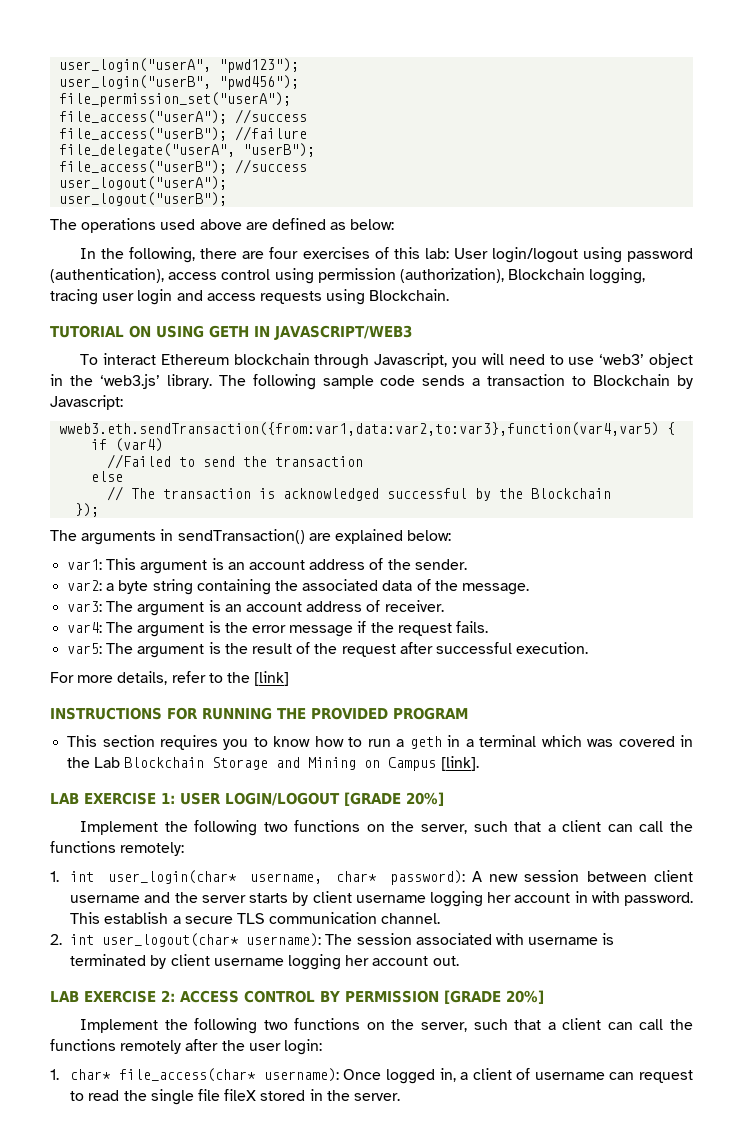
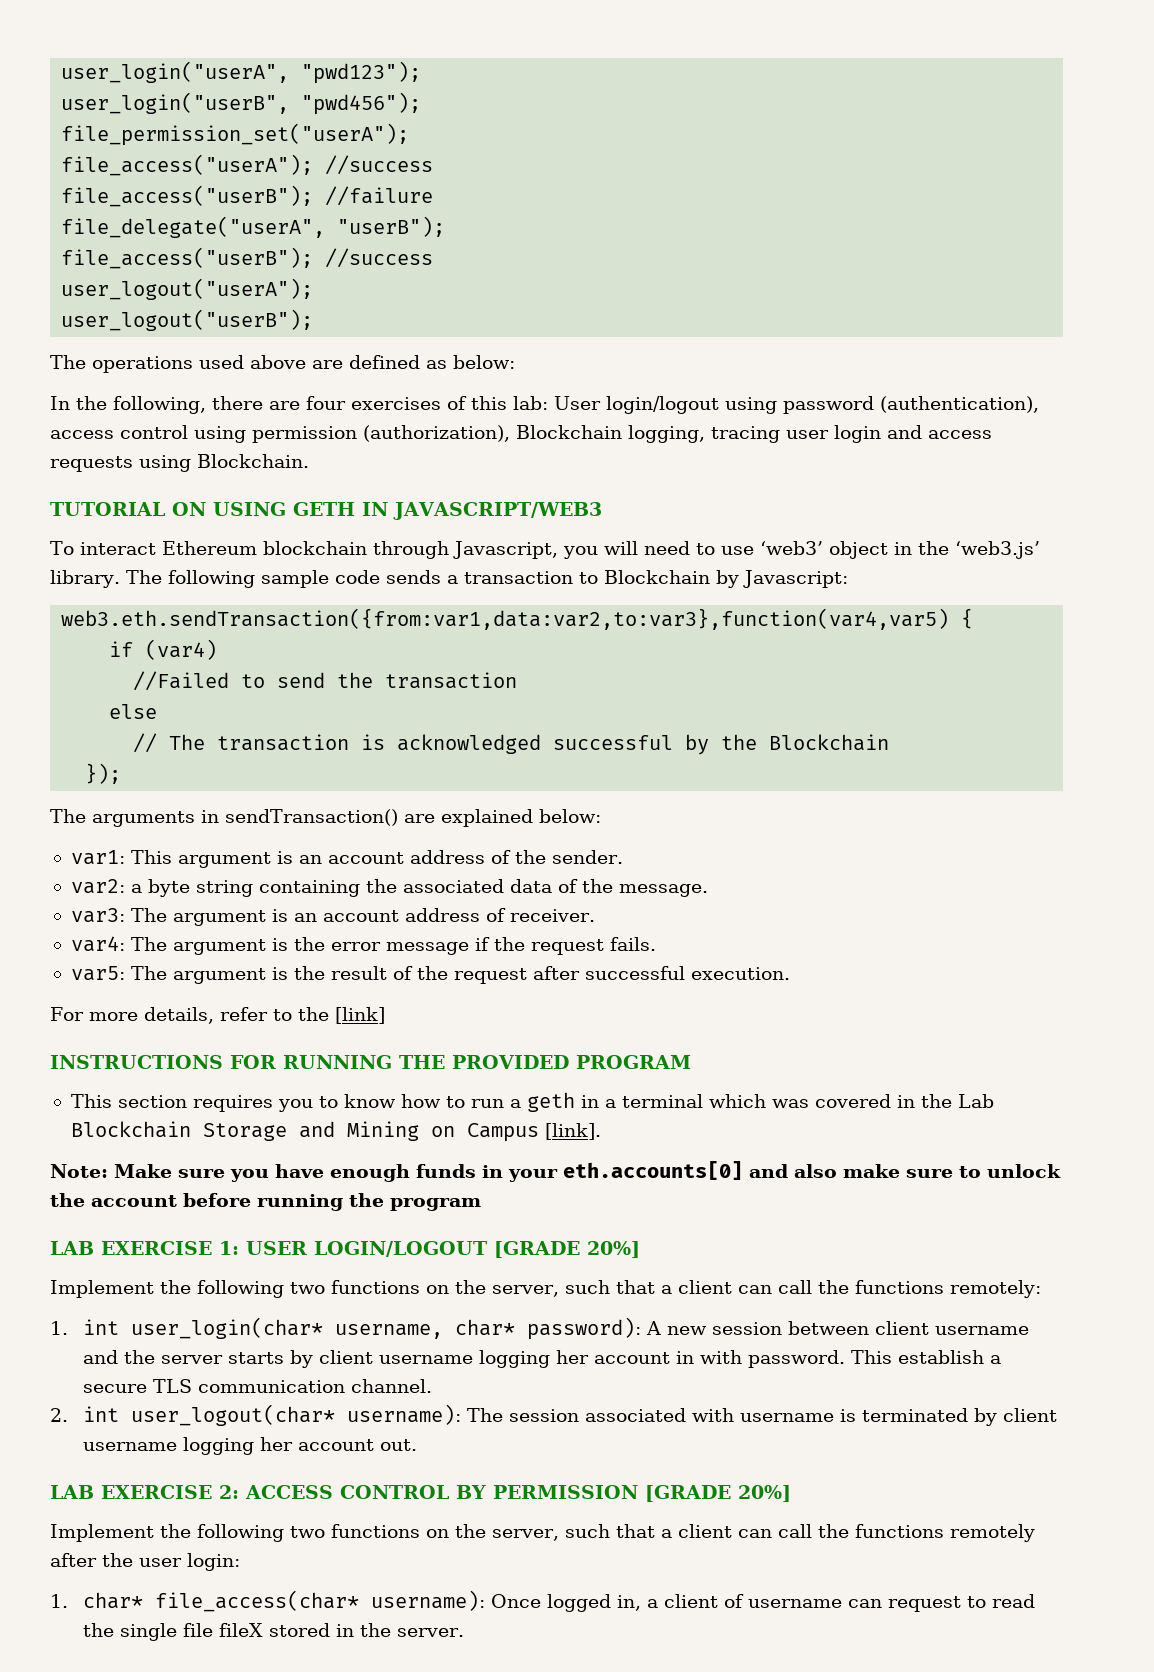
[59,422,660,436] wweb3.eth.sendTransaction({from:var1,data:var2,to:var3},function(var4,var5) -> [61,608,950,630] web3.eth.sendTransaction({from:var1,data:var2,to:var3},function(var4,var5)
(479, 763) none -> [50,1161,1061,1182] [50,1193,481,1211] // Note: Make sure you have enough funds in your eth.accounts[0] and also make sure to unlock the account before running the program

